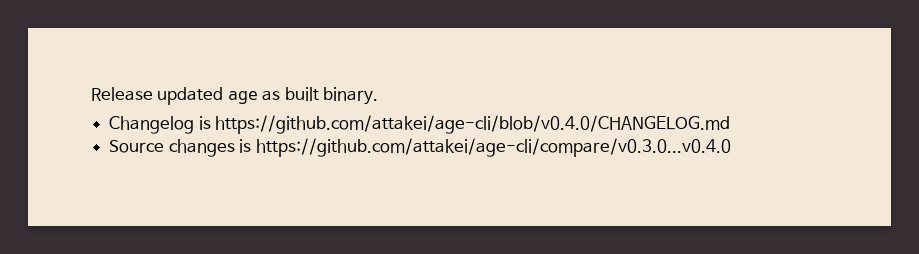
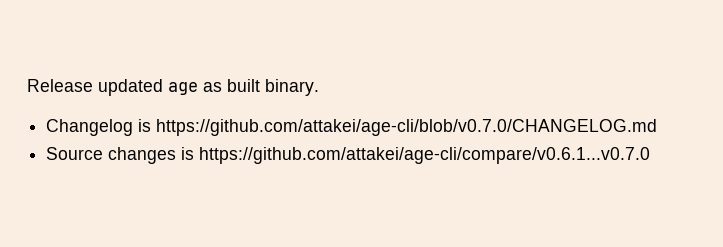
[215,115,731,134] https://github.com/attakei/age-cli/blob/v0.4.0/CHANGELOG.md -> [156,119,658,136] https://github.com/attakei/age-cli/blob/v0.7.0/CHANGELOG.md
[255,138,731,157] https://github.com/attakei/age-cli/compare/v0.3.0...v0.4.0 -> [199,147,651,164] https://github.com/attakei/age-cli/compare/v0.6.1...v0.7.0

